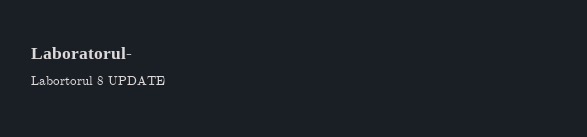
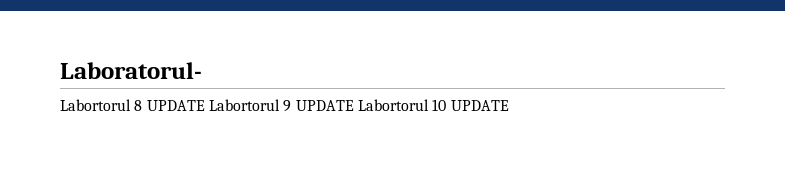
(165, 81) none -> [208,99,509,112] Labortorul 9 UPDATE Labortorul 10 UPDATE

